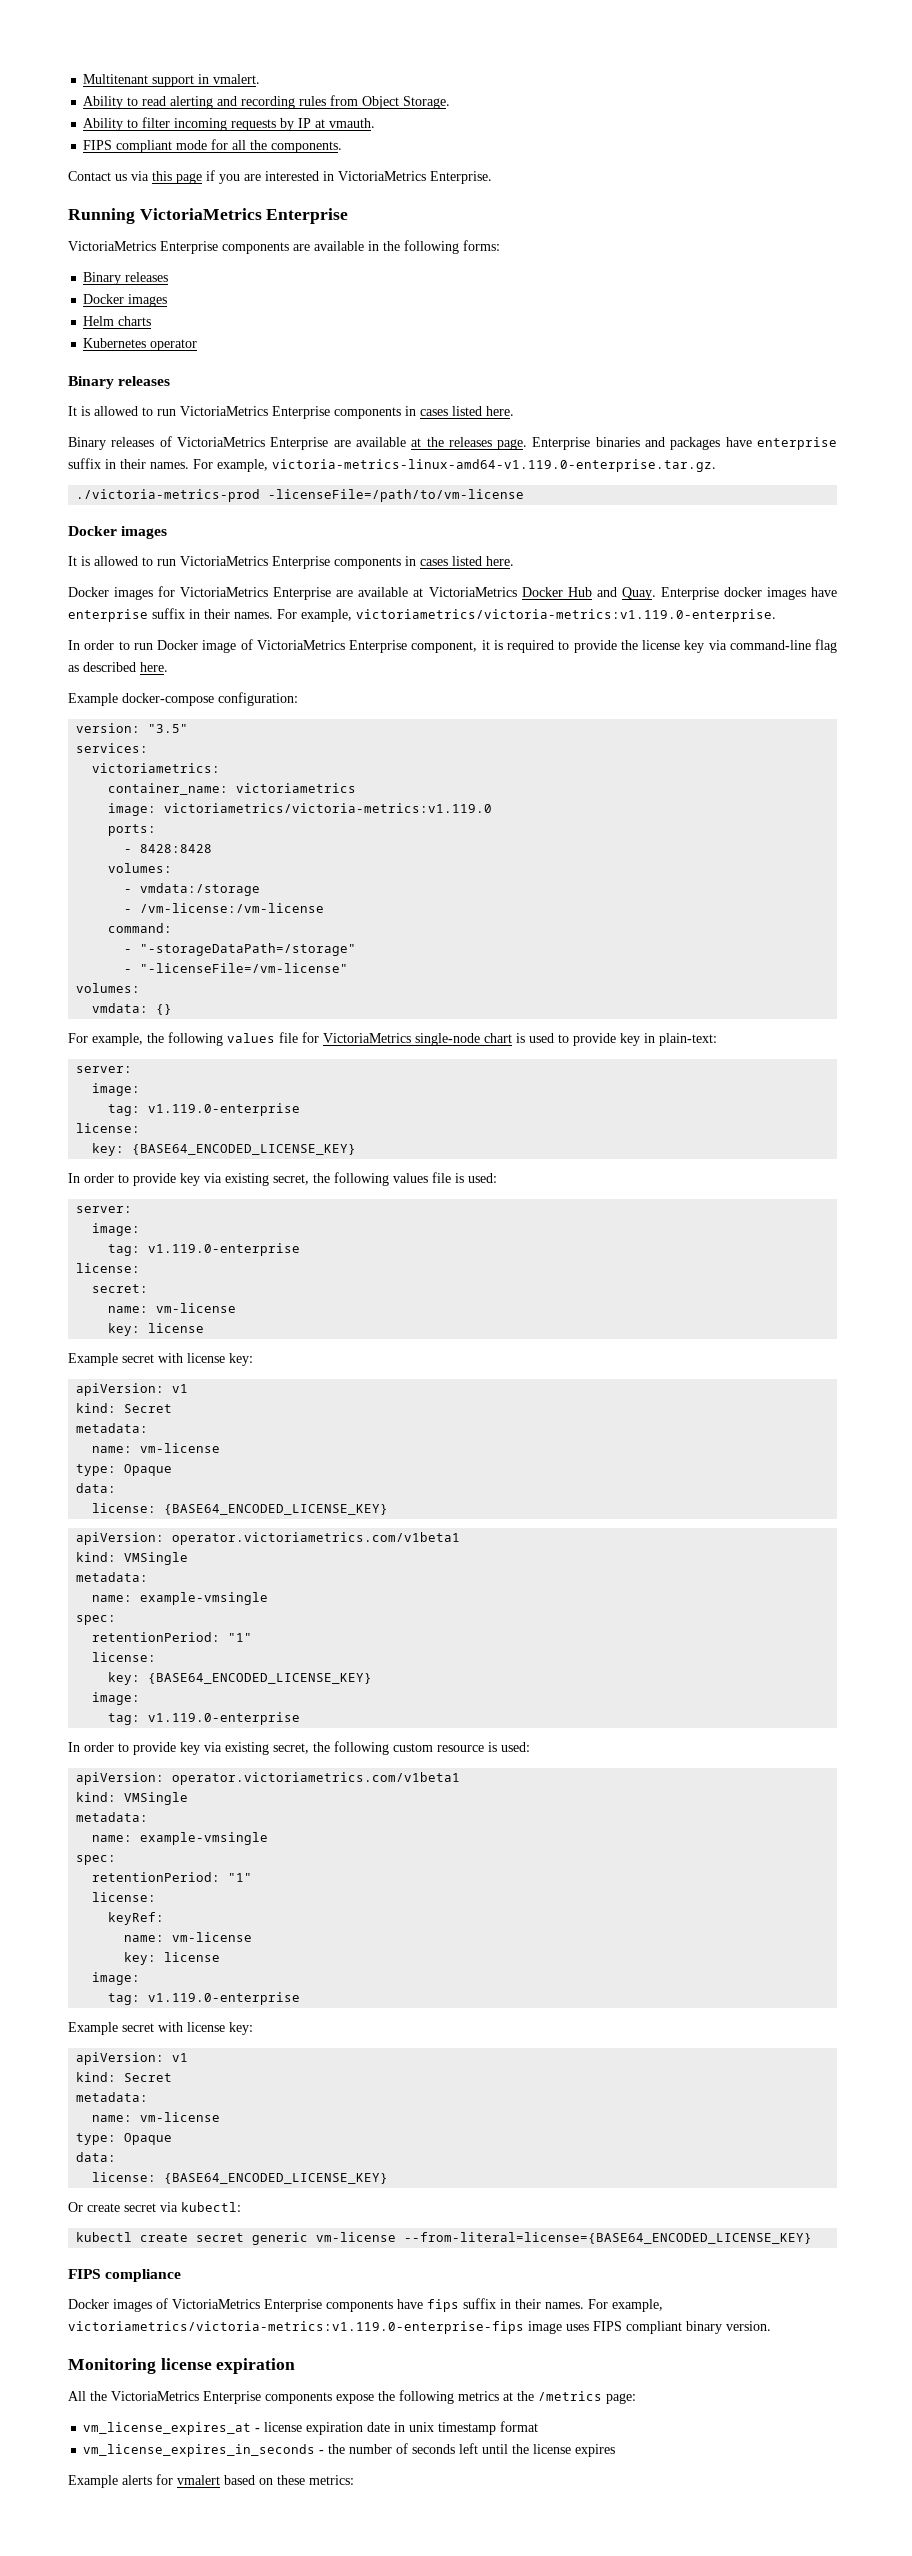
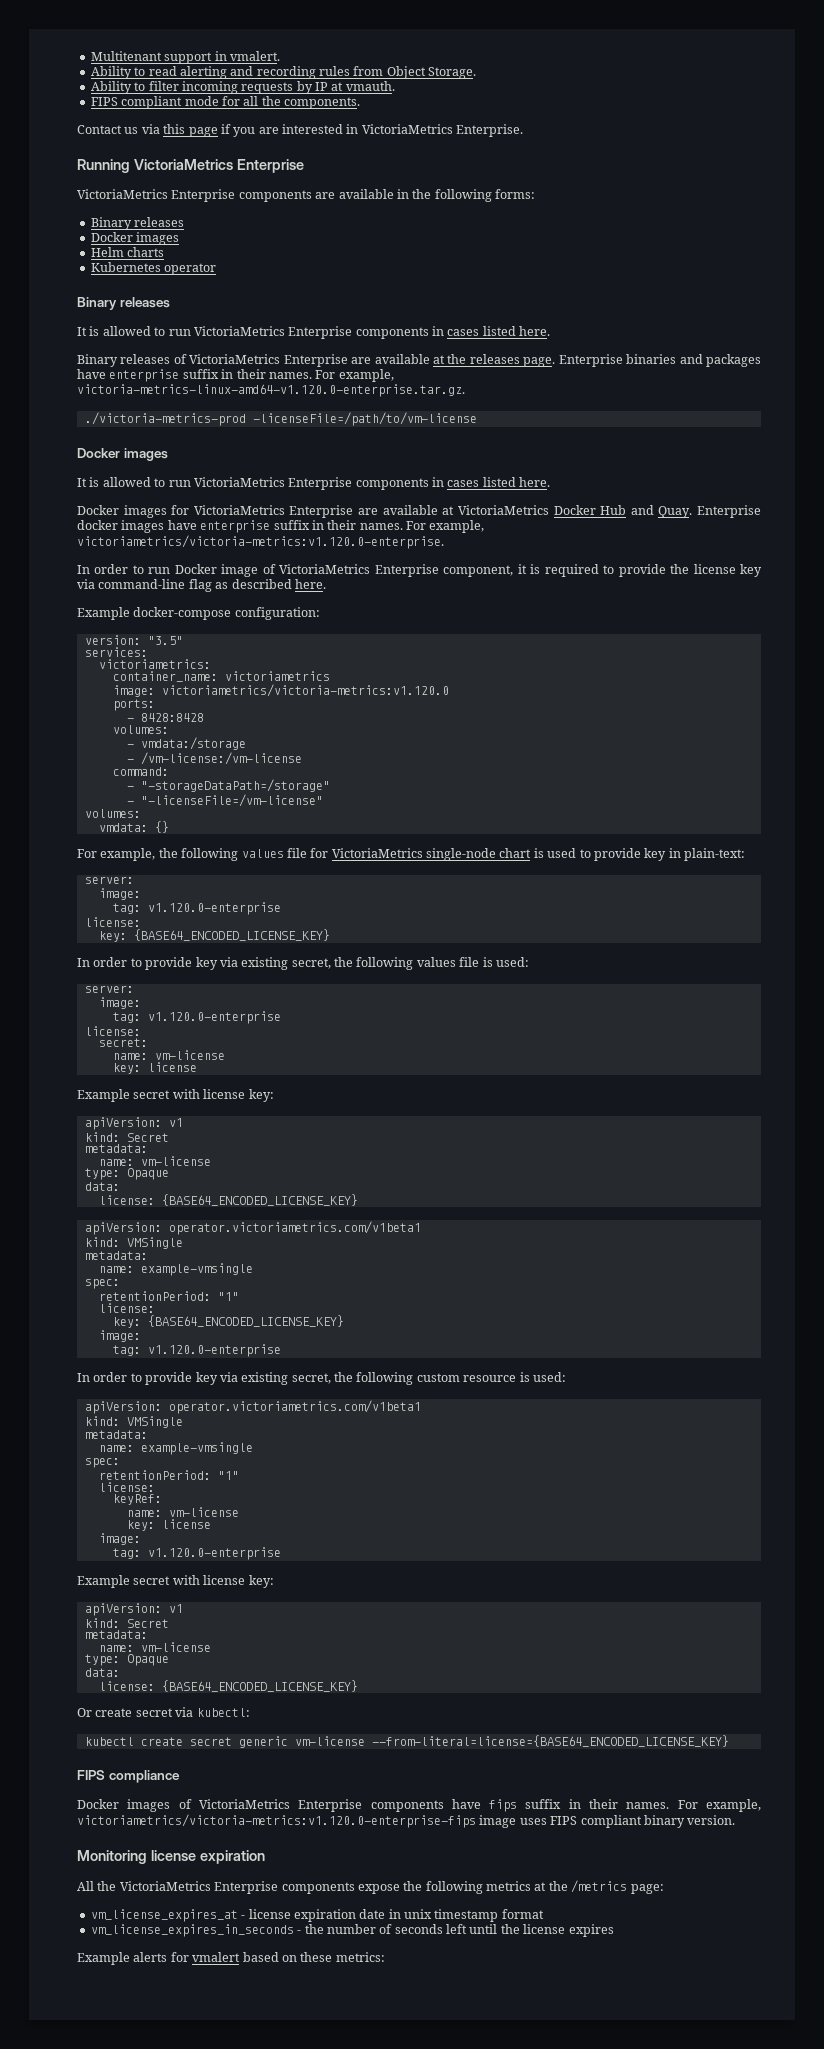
[272,459,716,472] victoria-metrics-linux-amd64-v1.119.0-enterprise.tar.gz. -> [77,384,465,397] victoria-metrics-linux-amd64-v1.120.0-enterprise.tar.gz.
[356,609,776,622] victoriametrics/victoria-metrics:v1.119.0-enterprise. -> [77,535,444,549] victoriametrics/victoria-metrics:v1.120.0-enterprise.
[164,803,493,813] victoriametrics/victoria-metrics:v1.119.0 -> [161,684,449,697] victoriametrics/victoria-metrics:v1.120.0
[148,1103,301,1116] v1.119.0-enterprise -> [147,902,281,915] v1.120.0-enterprise
[148,1243,301,1256] v1.119.0-enterprise -> [147,1011,281,1024] v1.120.0-enterprise
[148,1712,301,1725] v1.119.0-enterprise -> [147,1344,281,1357] v1.120.0-enterprise
[148,1992,301,2005] v1.119.0-enterprise -> [147,1547,281,1560] v1.120.0-enterprise
[68,2321,524,2334] victoriametrics/victoria-metrics:v1.119.0-enterprise-fips -> [77,1814,476,1828] victoriametrics/victoria-metrics:v1.120.0-enterprise-fips

